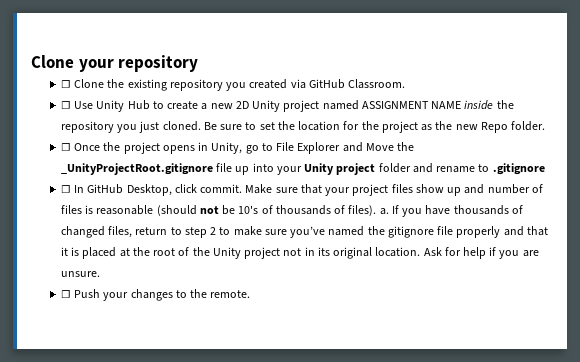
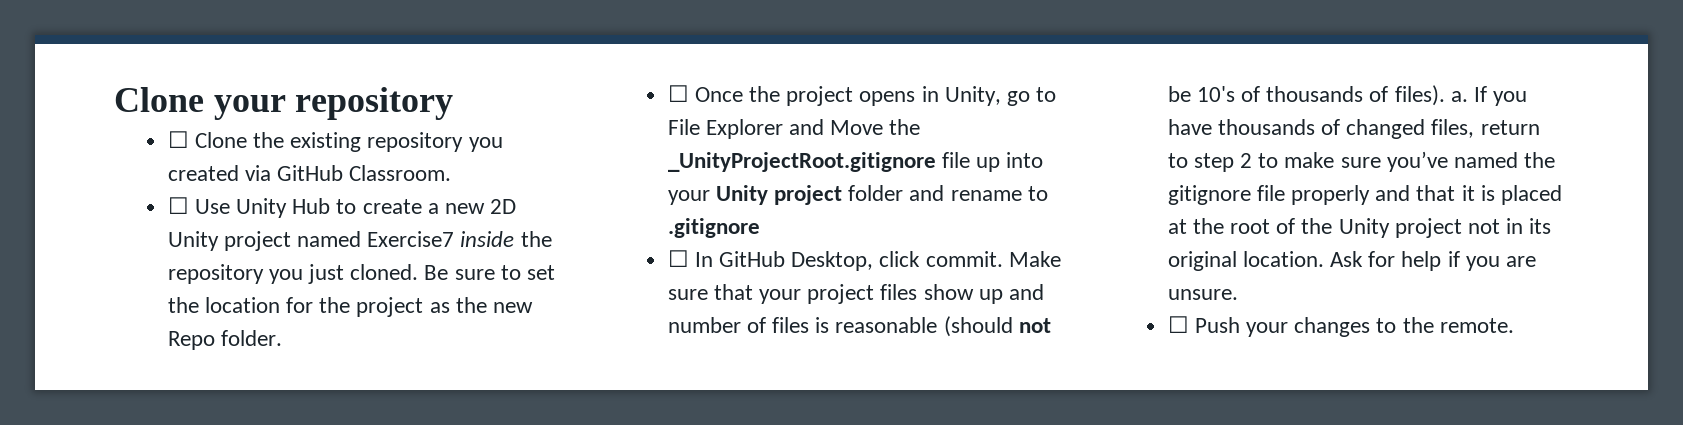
[361,101,462,109] ASSIGNMENT NAME -> [367,231,455,247] Exercise7

